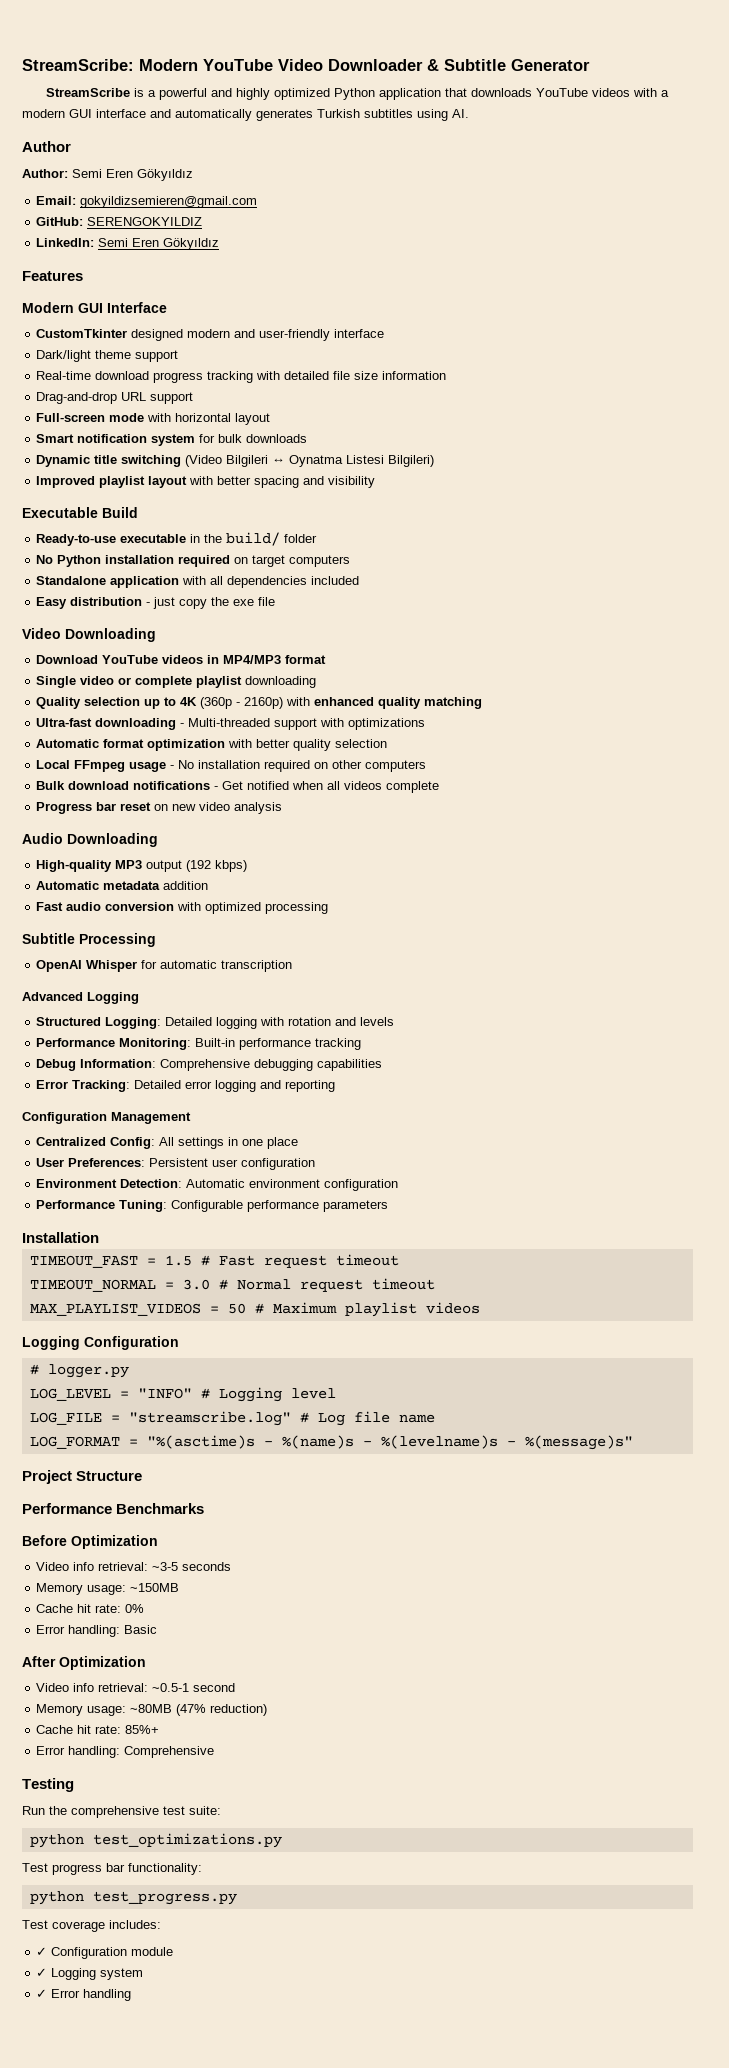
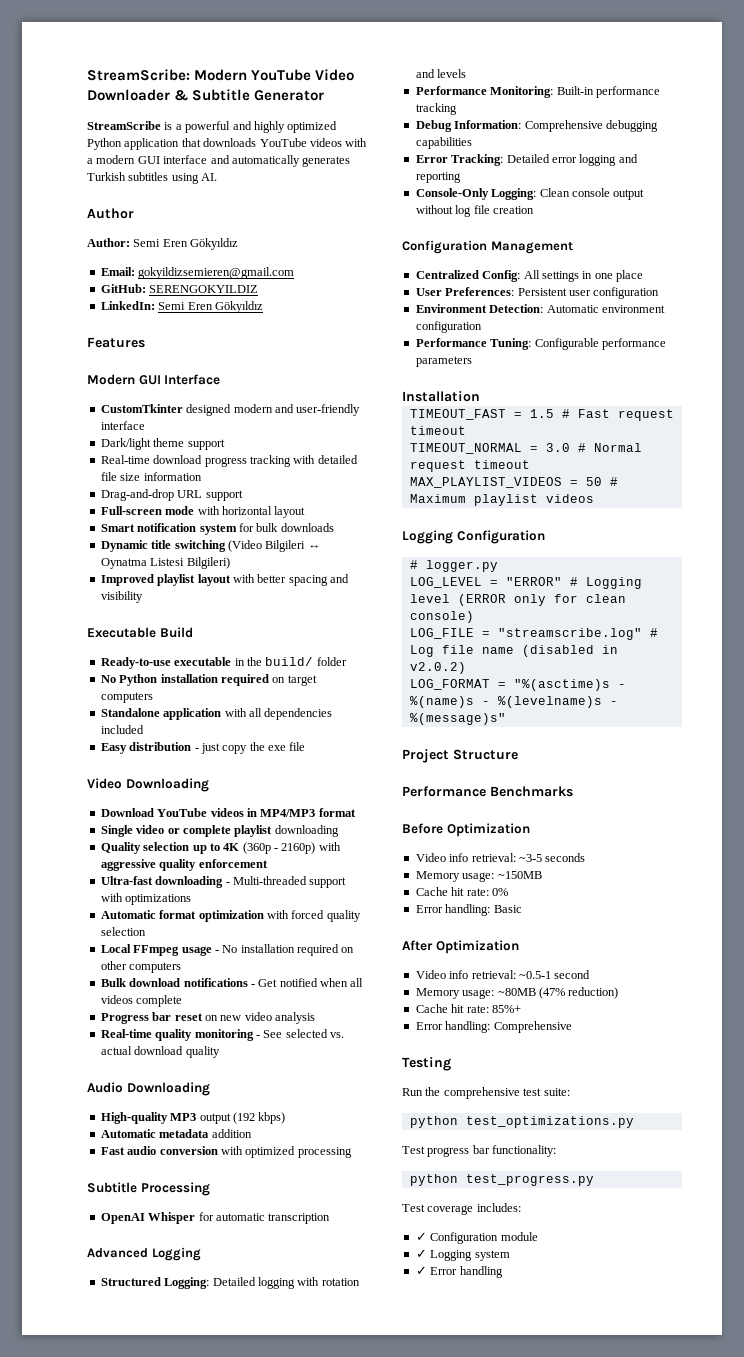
[314,697,483,709] enhanced quality matching -> [100,859,268,871] aggressive quality enforcement
[256,739,291,748] better -> [291,910,325,919] forced
(283, 808) none -> [100,1029,344,1041] [100,1046,220,1058] // Real-time quality monitoring - See selected vs. actual download quality
(336, 1086) none -> [415,188,645,200] [415,205,534,217] // Console-Only Logging: Clean console output without log file creation
[137,1388,192,1399] "INFO" -> [505,577,562,586] "ERROR"
(336, 1393) none -> [457,594,626,606] [409,611,474,623] (ERROR only for clean console)
(435, 1418) none -> [521,645,618,657] [409,662,466,674] (disabled in v2.0.2)

